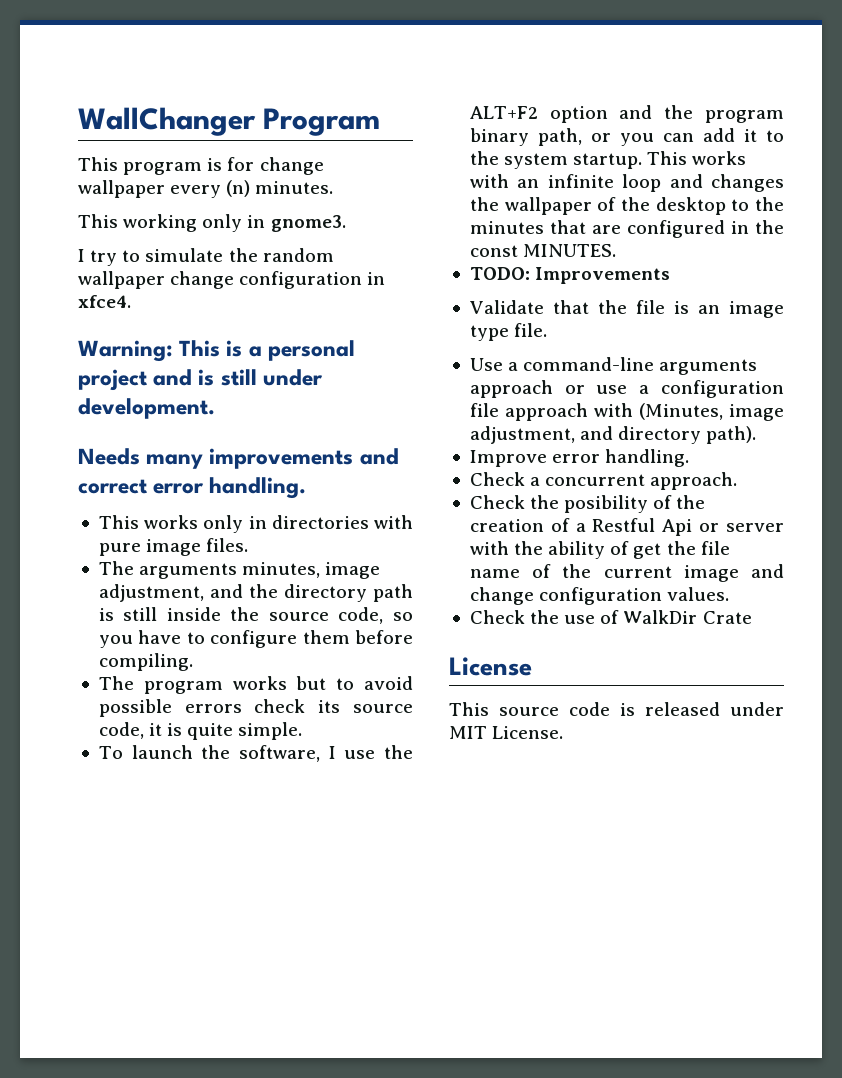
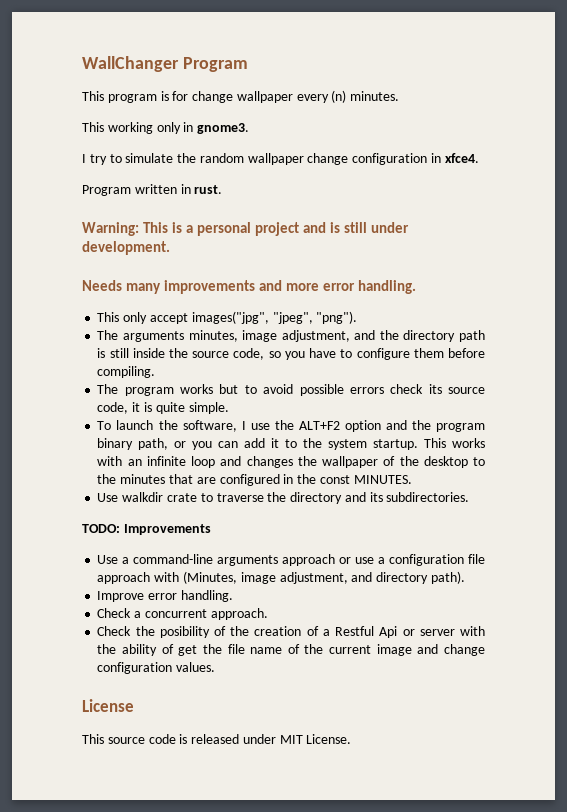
(131, 301) none -> [82,184,223,196] // Program written in rust.
[78,479,147,494] correct -> [286,283,320,291] more
[144,515,414,533] [98,538,249,556] works only in directories with pure image files. -> [123,311,358,324] only accept images("jpg", "jpeg", "png").
[469,267,671,284] [469,300,784,318] [469,323,548,341] TODO: Improvements // Validate that the file is an image type file. -> [97,492,470,504] [82,524,211,535] Use walkdir crate to traverse the directory and its subdirectories. // TODO: Improvements
[469,610,752,624] // Check the use of WalkDir Crate -> (216, 667) none

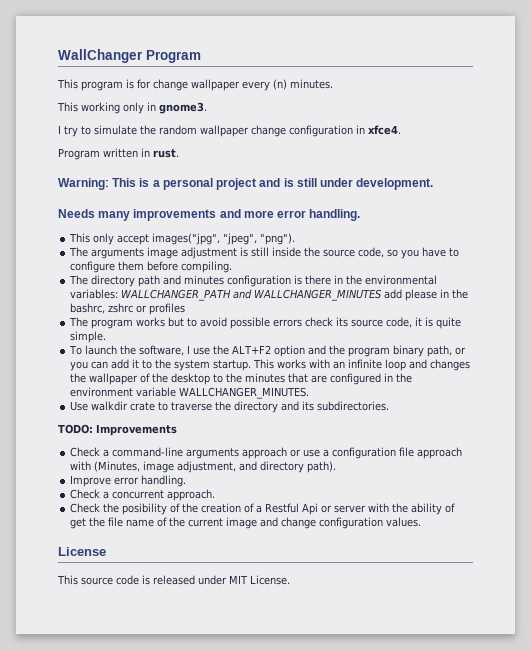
[188,330,485,342] minutes, image adjustment, and the directory path -> [147,247,238,259] image adjustment
(156, 372) none -> [69,275,438,287] [70,289,469,301] [70,303,186,315] // The directory path and minutes configuration is there in the environmental variables: WALLCHANGER_PATH and WALLCHANGER_MINUTES add please in the bashrc, zshrc or profiles
[319,475,412,484] const MINUTES. -> [70,387,310,399] environment variable WALLCHANGER_MINUTES.
[97,555,119,564] Use -> [70,447,101,457] Check

